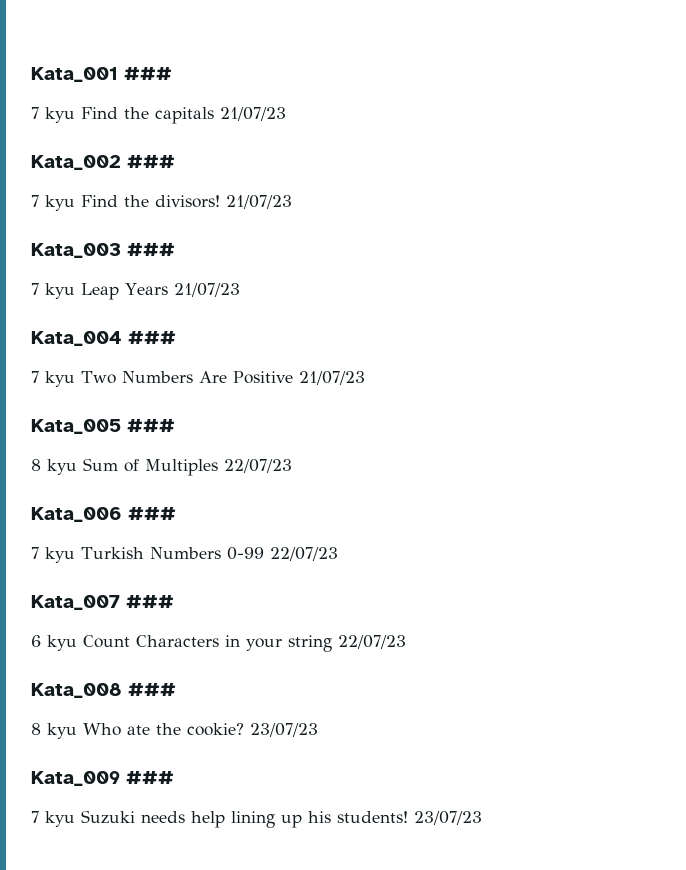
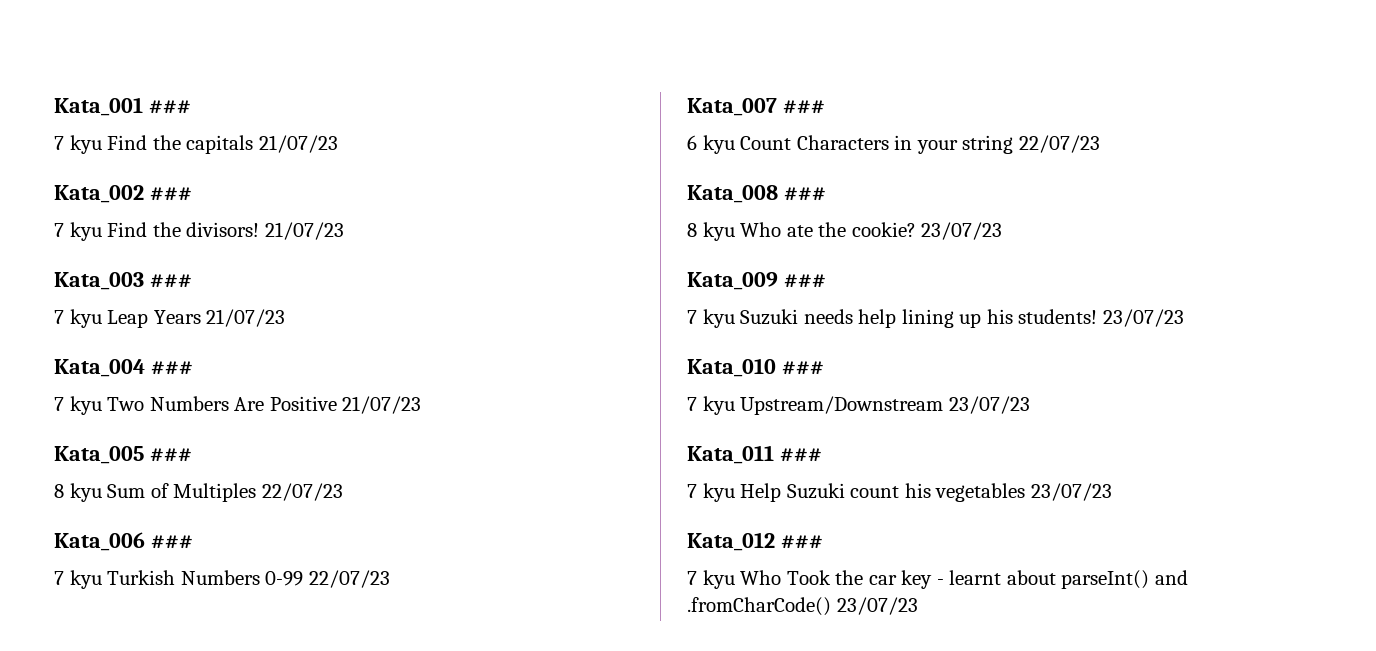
(482, 818) none -> [687,358,824,377] [687,396,1030,415] [687,445,822,464] [687,483,1112,502] [687,532,823,551] [687,570,1188,589] [687,597,918,616] // Kata_010 ### // 7 kyu Upstream/Downstream 23/07/23 // Kata_011 ### // 7 kyu Help Suzuki count his vegetables 23/07/23 // Kata_012 ### // 7 kyu Who Took the car key - learnt about parseInt() and .fromCharCode() 23/07/23

